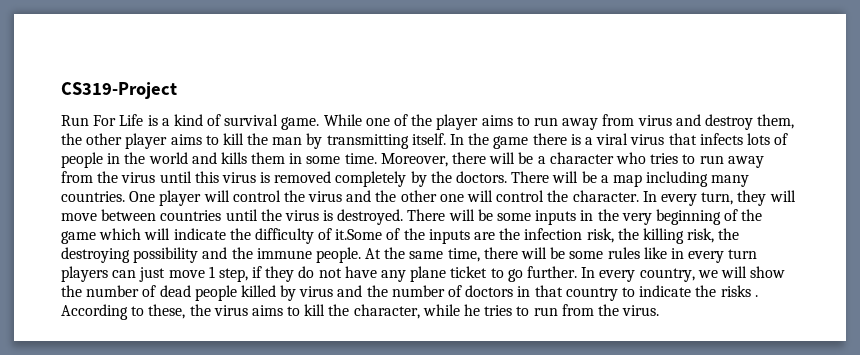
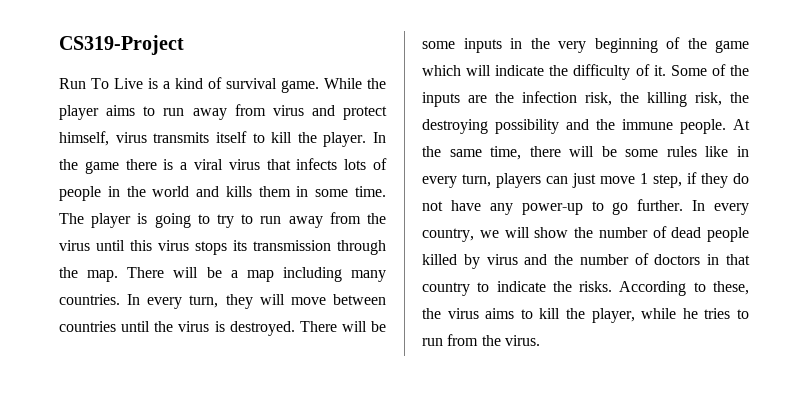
[93,114,144,126] For Life -> [91,78,143,89] To Live
[365,114,409,126] one of -> (362, 83) none
[704,114,795,130] [61,133,446,149] destroy them, the other player aims to kill the man by transmitting itself. -> [343,106,387,120] [59,131,367,147] protect himself, virus transmits itself to kill the player.
[380,152,679,167] Moreover, there will be a character who tries -> [59,213,234,228] The player is going to try
[260,171,508,187] is removed completely by the doctors. -> [195,240,386,255] [59,267,119,282] stops its transmission through the map.
[129,190,639,206] One player will control the virus and the other one will control the character. -> (120, 299) none
[335,229,383,240] it.Some -> [653,65,707,76] it. Some
[728,249,758,259] turn -> [462,174,491,187] turn,
[410,266,488,282] plane ticket -> [521,203,583,215] power-up
[720,285,758,297] risks . -> [579,281,613,292] risks.
[353,304,420,319] character, -> [591,308,635,323] player,

